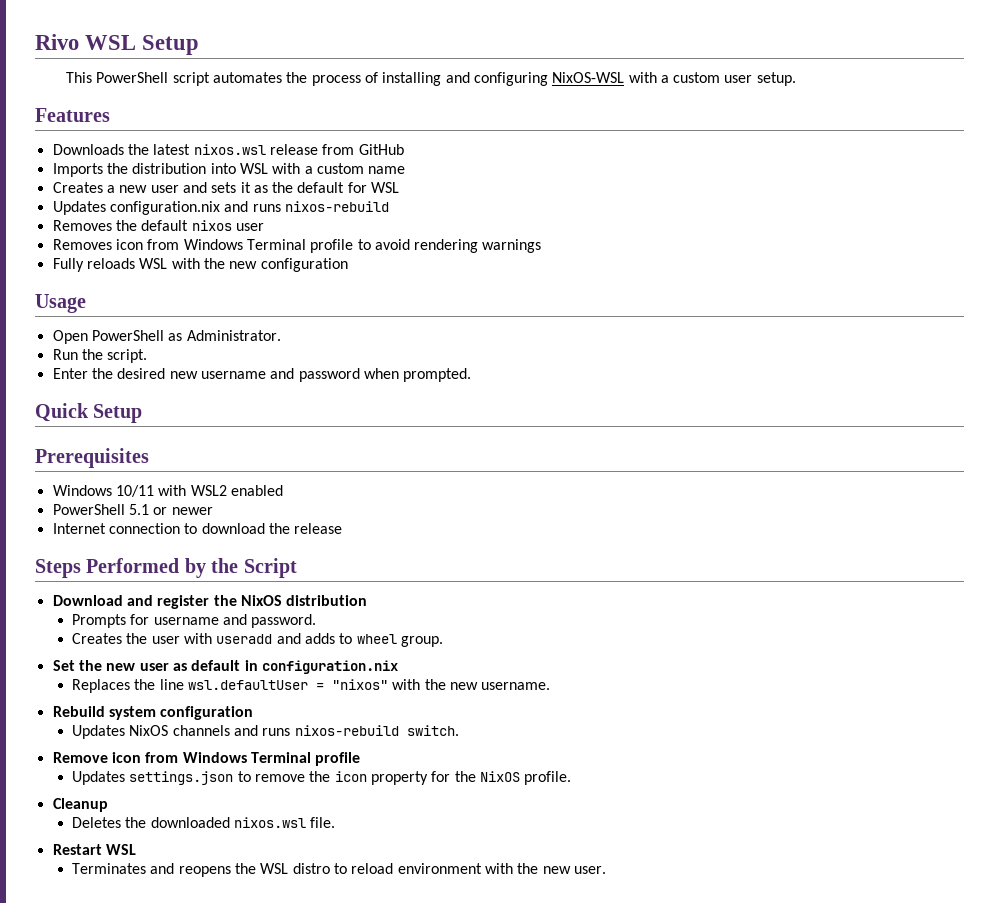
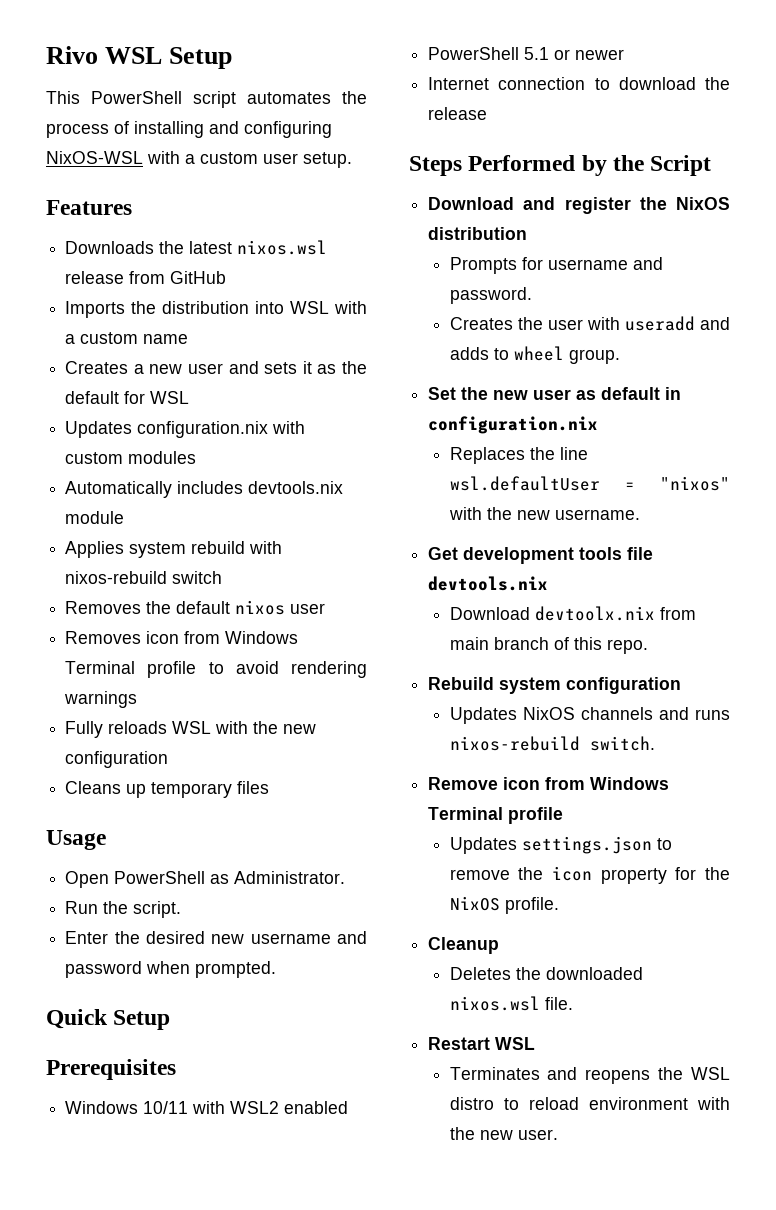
[224,201,389,212] and runs nixos-rebuild -> [272,421,306,434] [65,451,197,464] [65,481,344,498] [65,511,125,524] [65,541,283,558] [65,571,223,584] with custom modules // Automatically includes devtools.nix module // Applies system rebuild with nixos-rebuild switch
(348, 265) none -> [65,781,270,798] // Cleans up temporary files
(551, 686) none -> [428,547,654,564] [428,576,549,591] [449,606,696,621] [449,637,648,654] // Get development tools file devtools.nix // Download devtoolx.nix from main branch of this repo.

